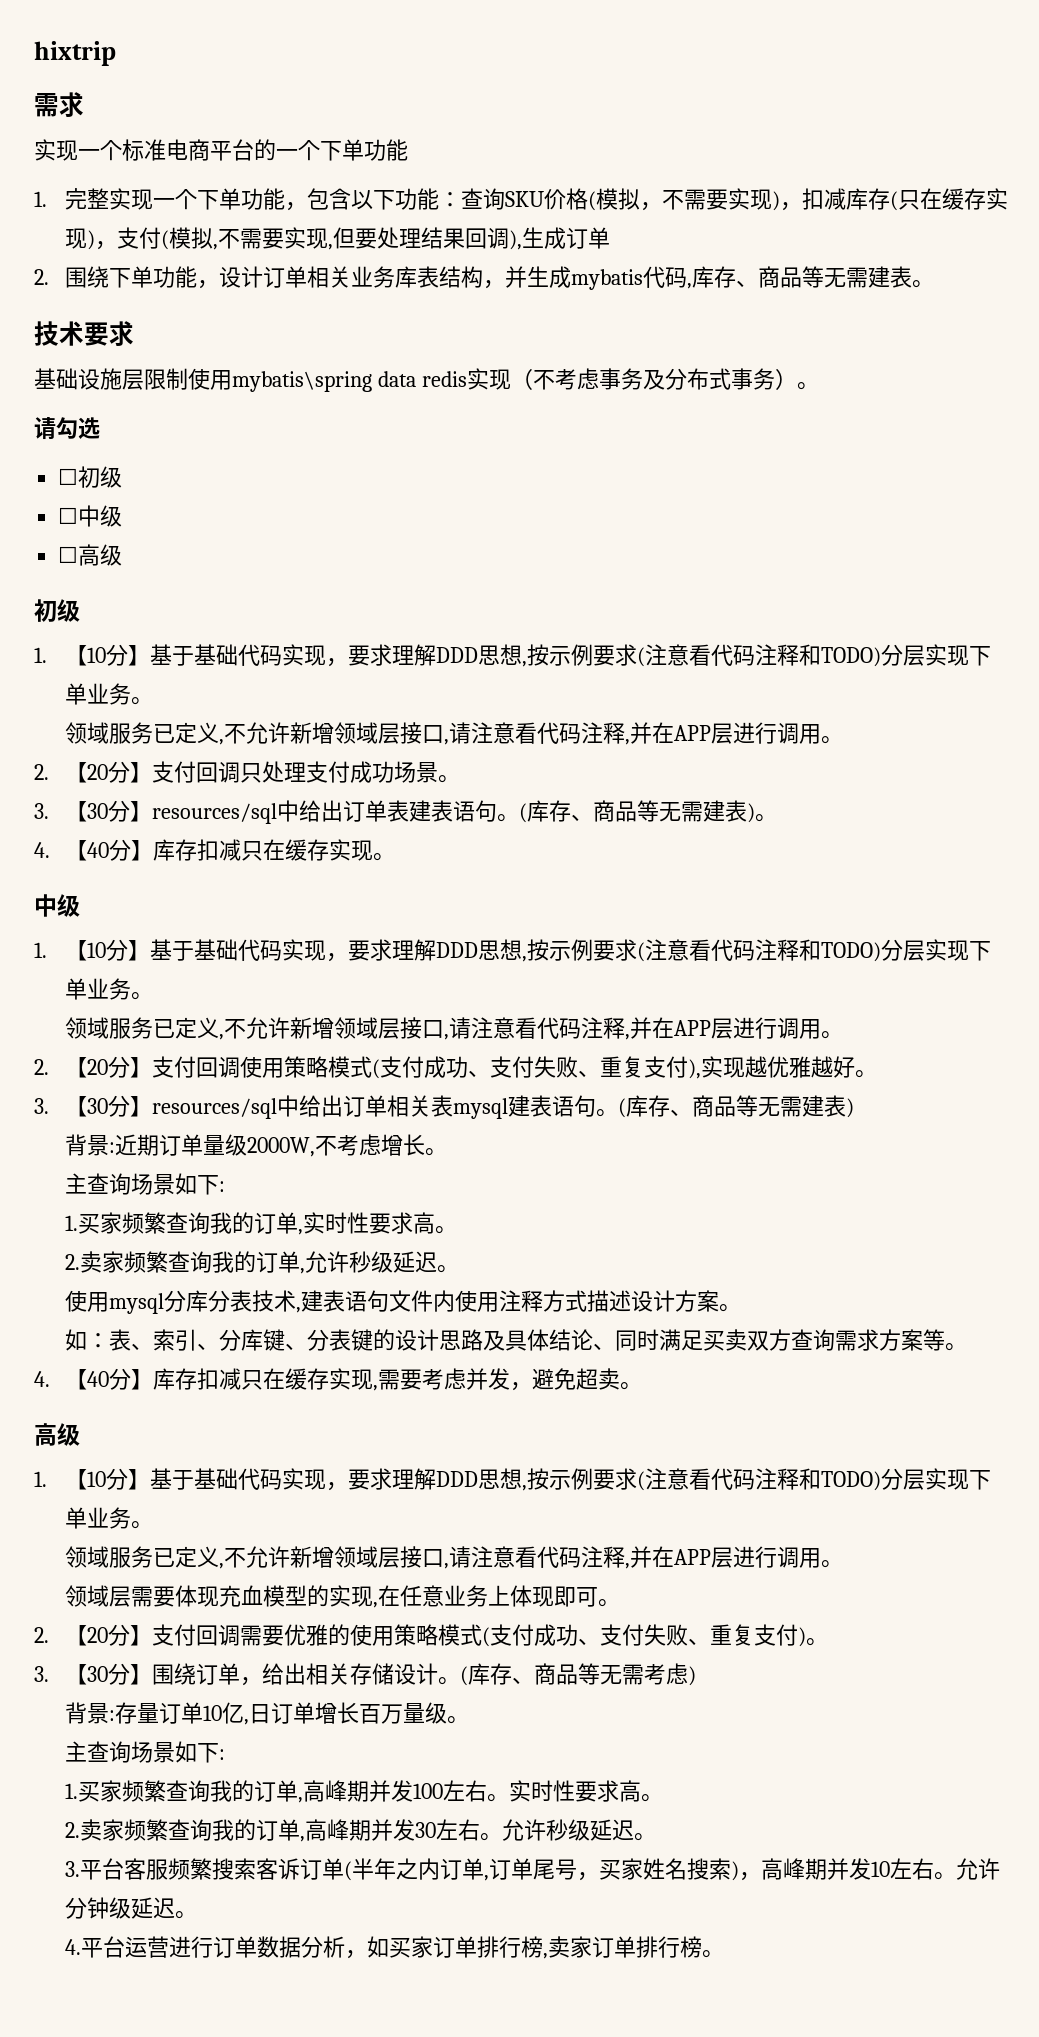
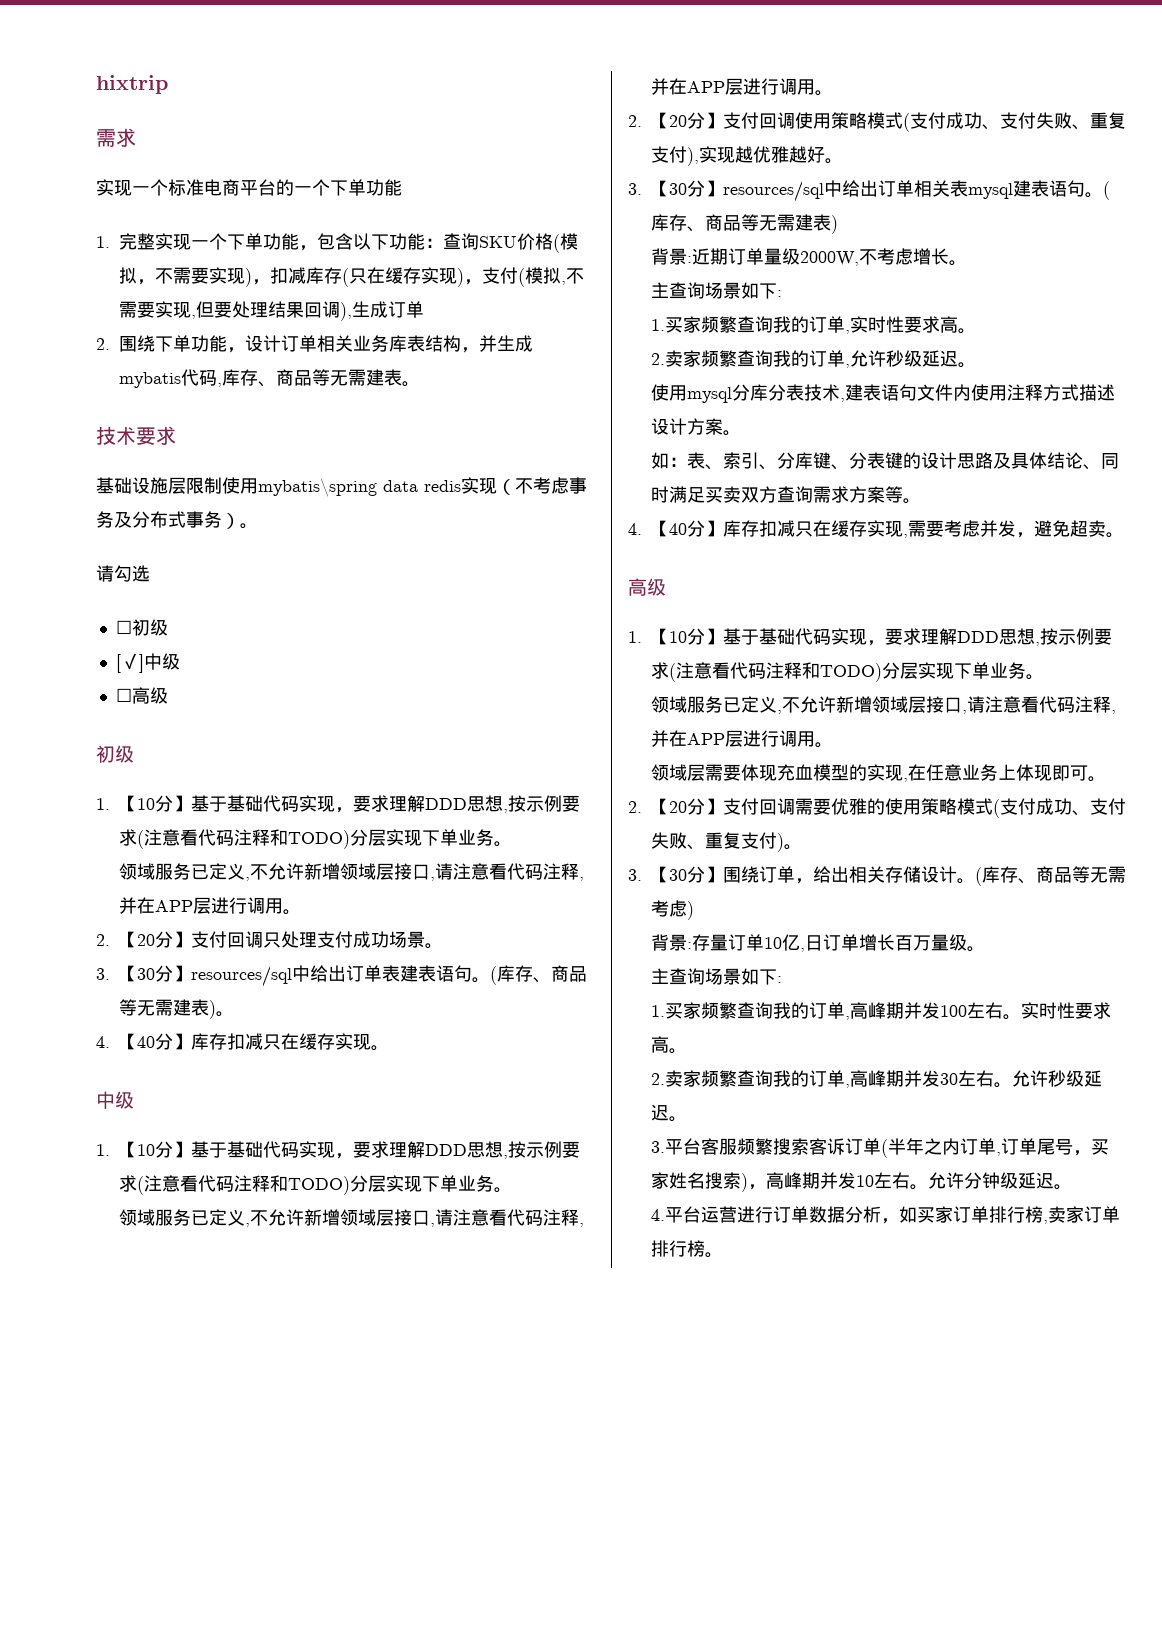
[58,507,79,524] ☐ -> [115,653,144,673] [✓]

